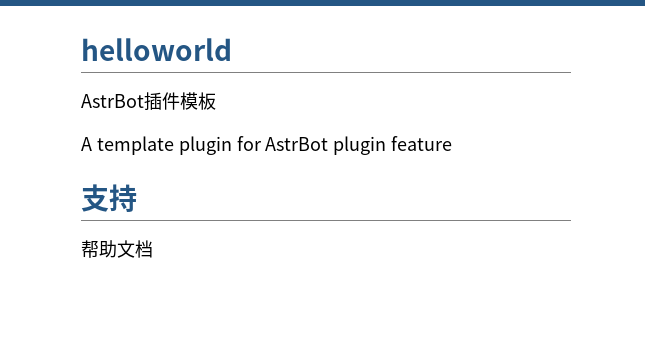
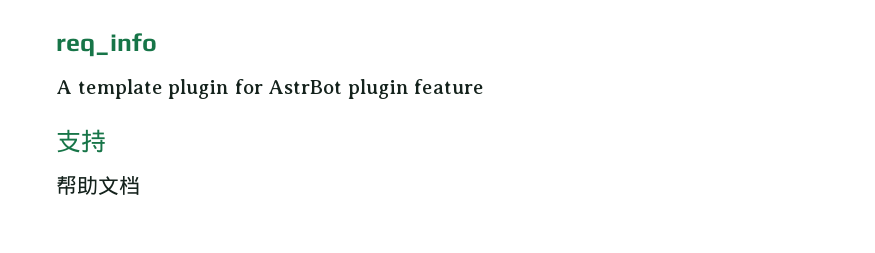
[81,38,232,61] [81,92,216,111] helloworld // AstrBot插件模板 -> [56,33,157,57] req_info

